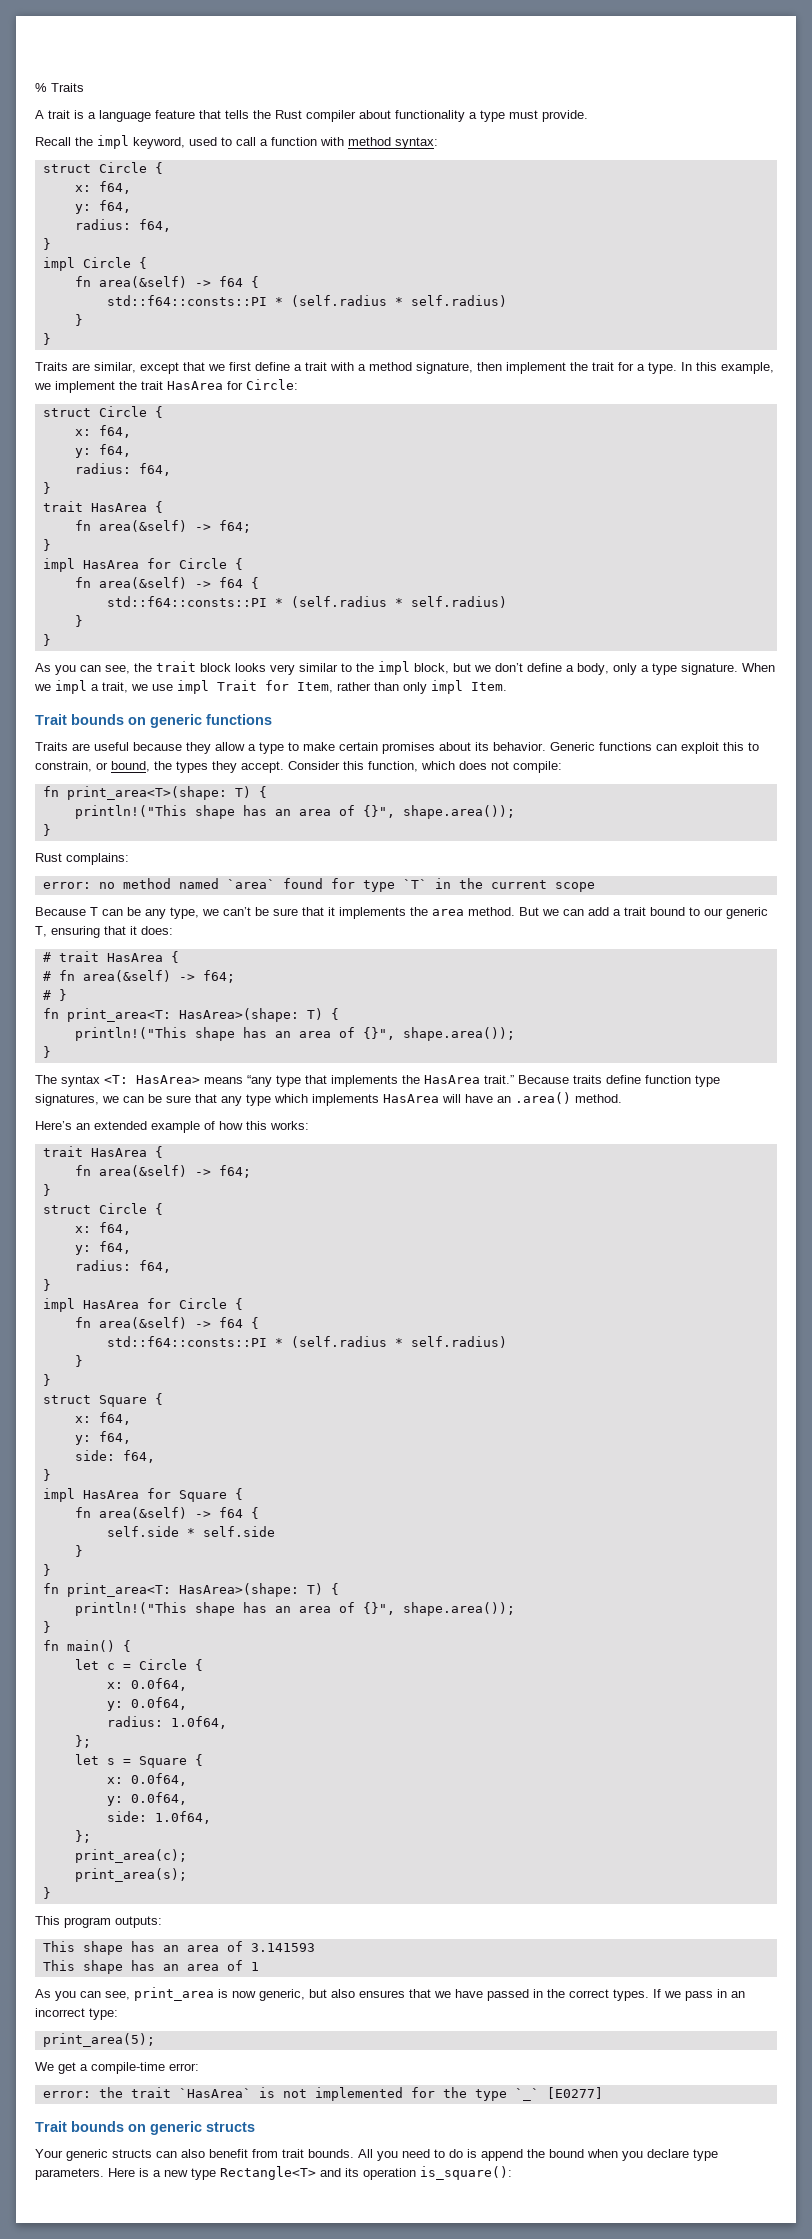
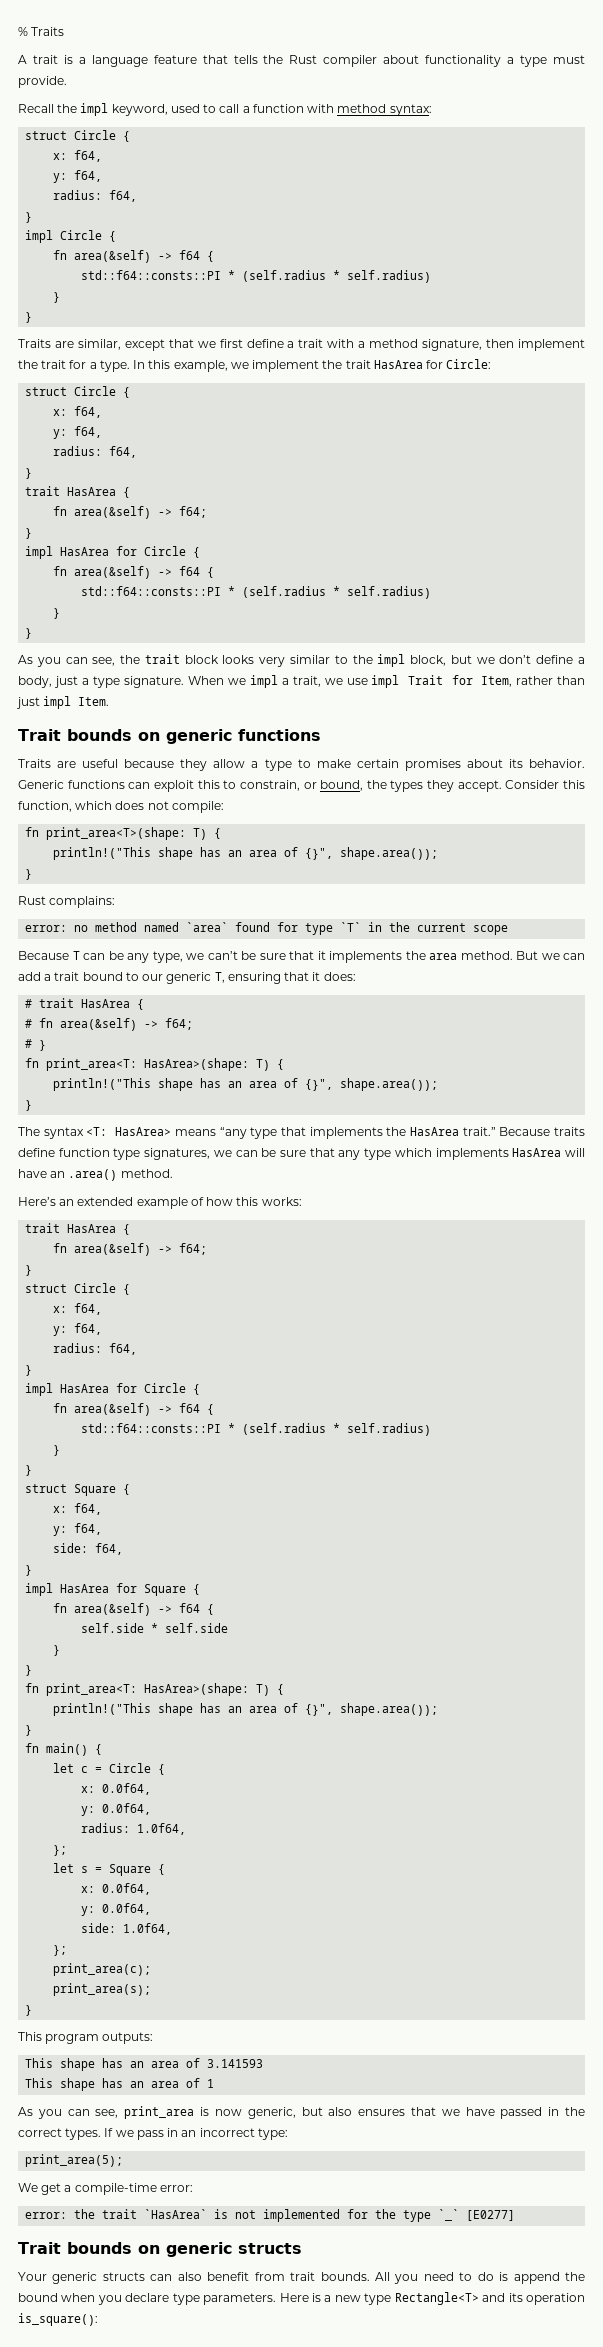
[613,663,637,675] only -> [53,676,78,688] just
[403,682,427,694] only -> [16,697,40,709] just

